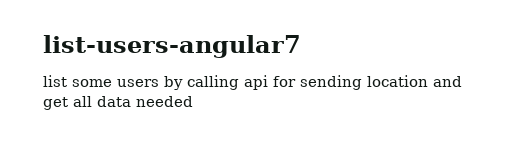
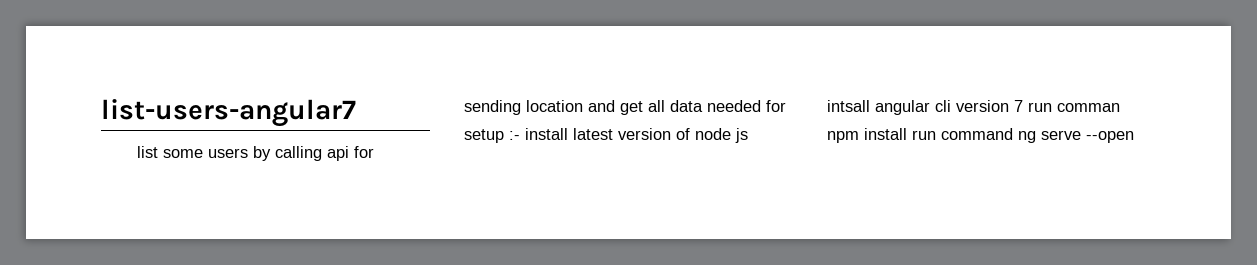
(193, 101) none -> [766,100,786,112] [464,128,748,143] [827,100,1120,115] [827,128,1134,143] for setup :- install latest version of node js intsall angular cli version 7 run comman npm install run command ng serve --open

